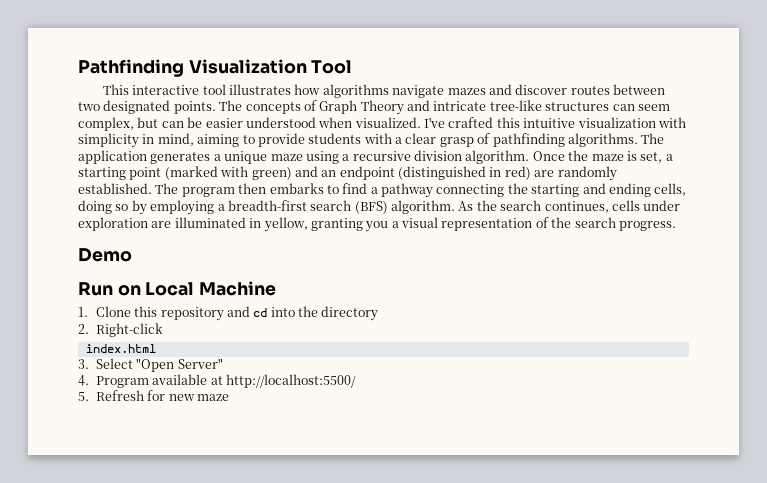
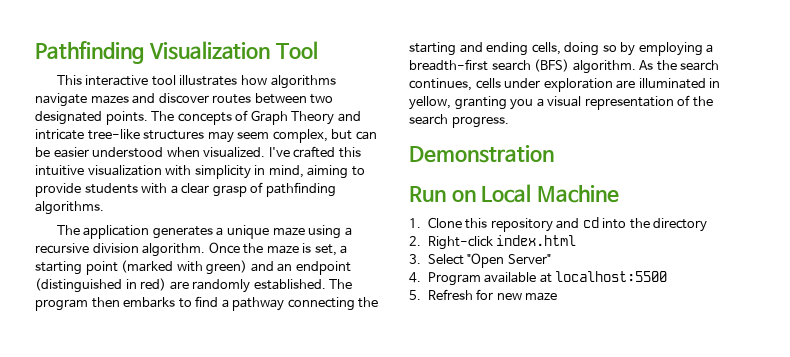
[612,104,635,111] can -> [207,131,234,143] may
(638, 140) none -> (104, 208) //
[78,248,132,262] Demo -> [409,145,554,163] Demonstration
(163, 330) // -> (493, 243) none
[225,374,356,388] http://localhost:5500/ -> [555,271,668,282] localhost:5500

